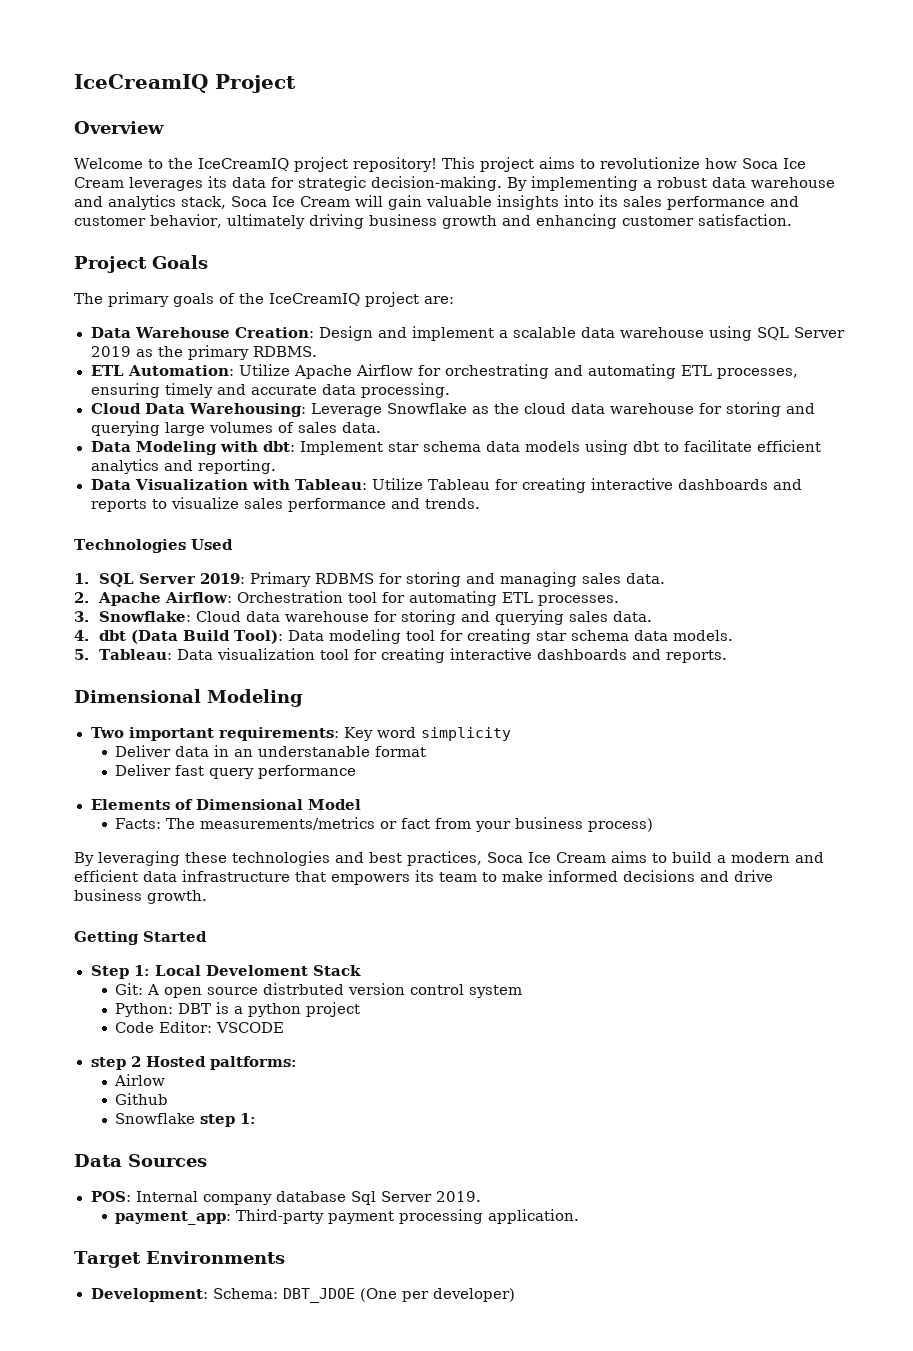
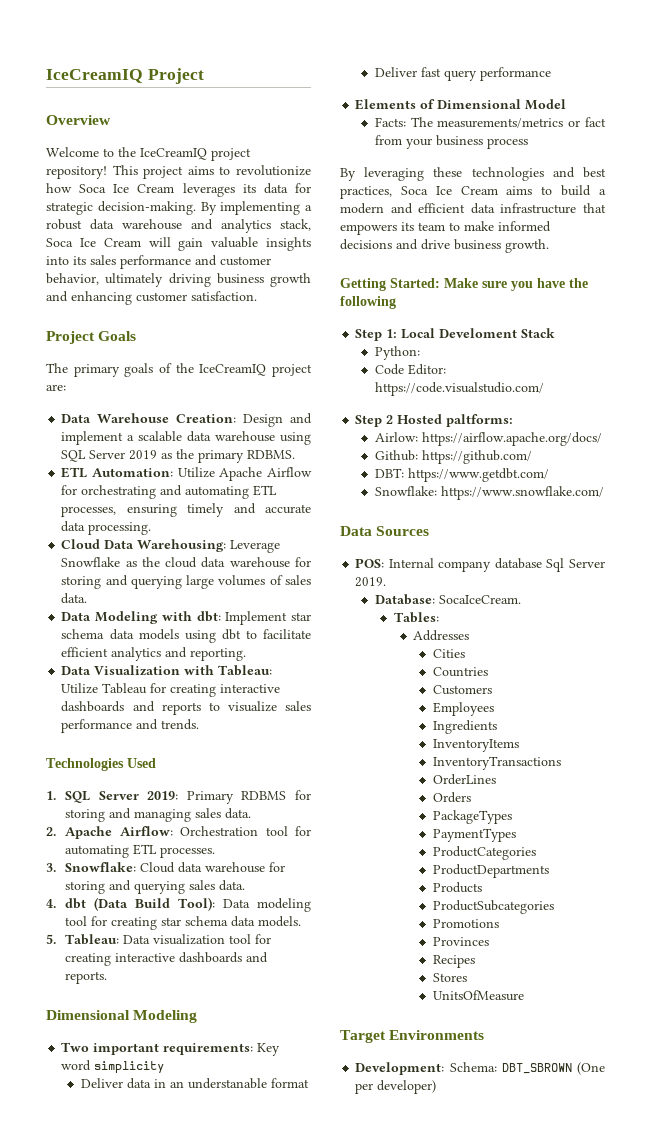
[588,818,654,832] process) -> [486,138,528,149] process
[143,931,207,942] Started -> [390,278,588,291] [340,296,396,309] Started: Make sure you have the following
[115,983,523,998] [115,1002,361,1017] Git: A open source distrbuted version control system // Python: DBT is a python project -> [374,346,420,360] Python:
[216,1022,285,1033] [90,1057,126,1070] VSCODE // step -> [374,382,544,396] [355,415,383,427] https://code.visualstudio.com/ // Step
[114,1074,166,1086] [115,1093,169,1105] [115,1113,257,1127] Airlow // Github // Snowflake step 1: -> [374,432,602,446] [374,450,532,464] [374,468,549,482] [374,486,604,500] Airlow: https://airflow.apache.org/docs/ // Github: https://github.com/ // DBT: https://www.getdbt.com/ // Snowflake: https://www.snowflake.com/
[115,1209,580,1225] payment_app: Third-party payment processing application. -> [374,594,521,605] [394,612,440,623] [413,630,470,641] [432,649,465,658] [432,667,488,677] [432,685,492,695] [432,702,494,716] [432,720,497,734] [432,739,519,752] [432,756,561,770] [432,774,496,785] [432,792,471,803] [432,810,512,824] [432,828,516,842] [432,846,536,860] [432,864,549,878] [432,882,482,893] [432,900,554,914] [432,919,499,928] [432,937,489,946] [432,955,475,968] [432,973,467,982] [432,990,524,1001] Database: SocaIceCream. // Tables: // Addresses // Cities // Countries // Customers // Employees // Ingredients // InventoryItems // InventoryTransactions // OrderLines // Orders // PackageTypes // PaymentTypes // ProductCategories // ProductDepartments // Products // ProductSubcategories // Promotions // Provinces // Recipes // Stores // UnitsOfMeasure
[282,1288,355,1303] DBT_JDOE -> [501,1063,572,1074] DBT_SBROWN

